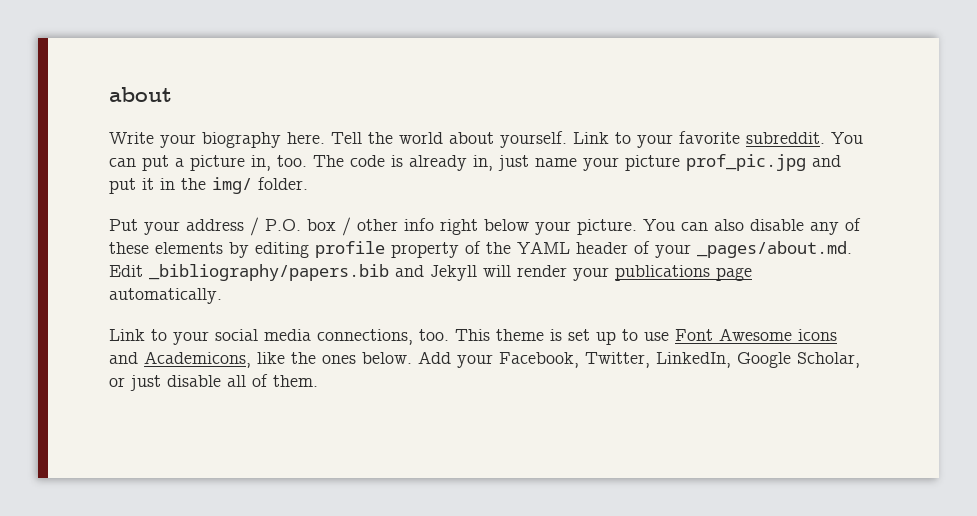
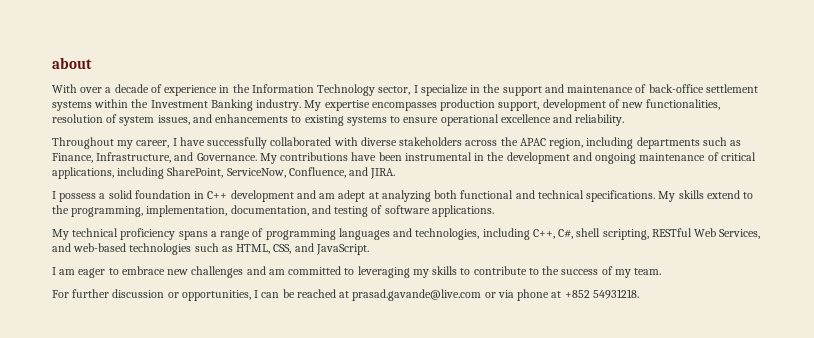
[109,131,863,148] [109,154,841,171] [109,177,308,194] [109,217,861,236] [109,241,852,258] [109,264,752,281] [109,288,222,304] [109,328,837,345] [109,351,860,368] [109,374,318,391] Write your biography here. Tell the world about yourself. Link to your favorite subreddit. You can put a picture in, too. The code is already in, just name your picture prof_pic.jpg and put it in the img/ folder. // Put your address / P.O. box / other info right below your picture. You can also disable any of these elements by editing profile property of the YAML header of your _pages/about.md. Edit _bibliography/papers.bib and Jekyll will render your publications page automatically. // Link to your social media connections, too. This theme is set up to use Font Awesome icons and Academicons, like the ones below. Add your Facebook, Twitter, LinkedIn, Google Scholar, or just disable all of them. -> [52,84,758,96] [52,99,721,111] [52,114,625,126] [52,137,742,149] [52,152,756,164] [52,167,396,179] [52,190,754,202] [52,205,494,217] [52,228,761,240] [52,243,369,255] [52,266,662,278] [52,289,639,301] With over a decade of experience in the Information Technology sector, I specialize in the support and maintenance of back-office settlement systems within the Investment Banking industry. My expertise encompasses production support, development of new functionalities, resolution of system issues, and enhancements to existing systems to ensure operational excellence and reliability. // Throughout my career, I have successfully collaborated with diverse stakeholders across the APAC region, including departments such as Finance, Infrastructure, and Governance. My contributions have been instrumental in the development and ongoing maintenance of critical applications, including SharePoint, ServiceNow, Confluence, and JIRA. // I possess a solid foundation in C++ development and am adept at analyzing both functional and technical specifications. My skills extend to the programming, implementation, documentation, and testing of software applications. // My technical proficiency spans a range of programming languages and technologies, including C++, C#, shell scripting, RESTful Web Services, and web-based technologies such as HTML, CSS, and JavaScript. // I am eager to embrace new challenges and am committed to leveraging my skills to contribute to the success of my team. // For further discussion or opportunities, I can be reached at prasad.gavande@live.com or via phone at +852 54931218.

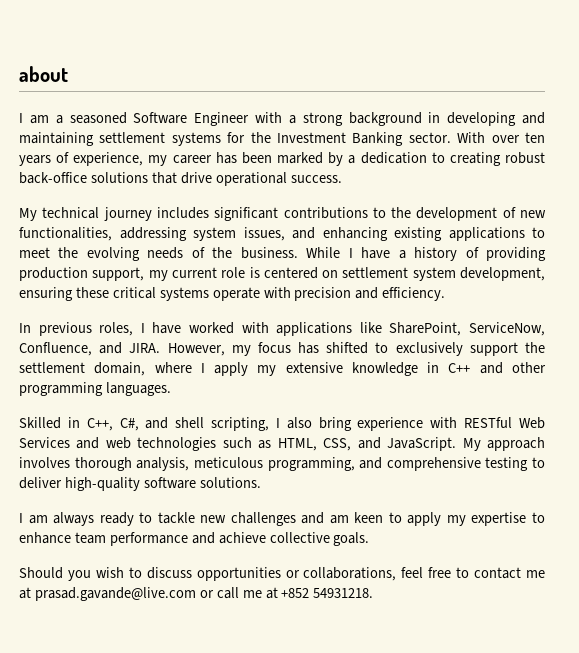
[52,84,704,96] With over a decade of experience in the Information Technology sector, I specialize in the support and maintenance of back-office -> [19,112,545,126] [19,132,94,146] I am a seasoned Software Engineer with a strong background in developing and maintaining
[94,99,129,108] within -> [227,132,246,143] for
[256,99,540,111] industry. My expertise encompasses production support, -> [408,132,545,143] [19,152,545,166] [19,172,342,186] [19,207,412,221] sector. With over ten years of experience, my career has been marked by a dedication to creating robust back-office solutions that drive operational success. // My technical journey includes significant contributions to the
[52,114,118,123] resolution of -> [119,227,187,241] addressing
[215,114,625,126] [52,137,742,149] [52,152,756,164] [52,167,165,179] enhancements to existing systems to ensure operational excellence and reliability. // Throughout my career, I have successfully collaborated with diverse stakeholders across the APAC region, including departments such as Finance, Infrastructure, and Governance. My contributions have been instrumental in the development and ongoing maintenance of critical applications, including -> [322,227,545,241] [19,247,546,261] [19,267,546,281] [19,287,446,301] [19,322,382,336] enhancing existing applications to meet the evolving needs of the business. While I have a history of providing production support, my current role is centered on settlement system development, ensuring these critical systems operate with precision and efficiency. // In previous roles, I have worked with applications like
[52,190,754,202] [52,205,494,217] [52,228,530,240] // I possess a solid foundation in C++ development and am adept at analyzing both functional and technical specifications. My skills extend to the programming, implementation, documentation, and testing of software applications. // My technical proficiency spans a range of programming languages and technologies, including -> [167,342,545,356] [19,362,546,376] [19,382,171,396] [19,417,80,429] However, my focus has shifted to exclusively support the settlement domain, where I apply my extensive knowledge in C++ and other programming languages. // Skilled in
(574, 234) none -> [145,417,169,429] and
[651,228,761,239] [52,243,127,252] RESTful Web Services, and web-based -> [275,417,546,431] [19,437,131,449] I also bring experience with RESTful Web Services and web
[52,266,662,278] [52,289,336,301] // I am eager to embrace new challenges and am committed to leveraging my skills to contribute to the success of my team. // For further discussion or opportunities, I can be reached -> [462,437,545,451] [19,457,545,471] [19,477,261,491] [19,512,545,526] [19,532,370,546] [19,567,546,581] My approach involves thorough analysis, meticulous programming, and comprehensive testing to deliver high-quality software solutions. // I am always ready to tackle new challenges and am keen to apply my expertise to enhance team performance and achieve collective goals. // Should you wish to discuss opportunities or collaborations, feel free to contact me
[497,289,550,301] via phone -> [216,587,262,599] call me

